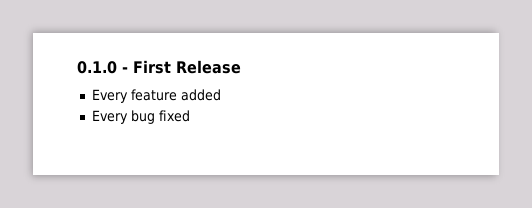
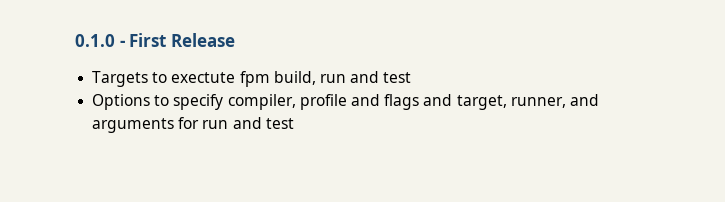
[91,89,221,103] [91,110,190,124] Every feature added // Every bug fixed -> [92,71,412,87] [92,94,599,110] [92,117,294,133] Targets to exectute fpm build, run and test // Options to specify compiler, profile and flags and target, runner, and arguments for run and test

